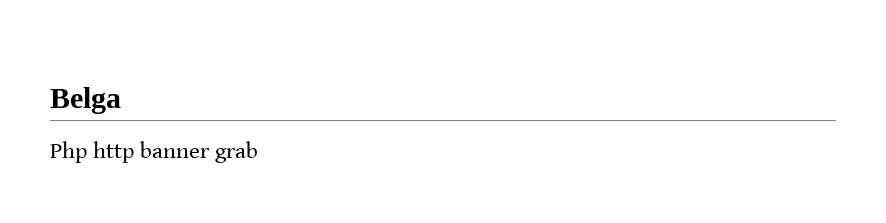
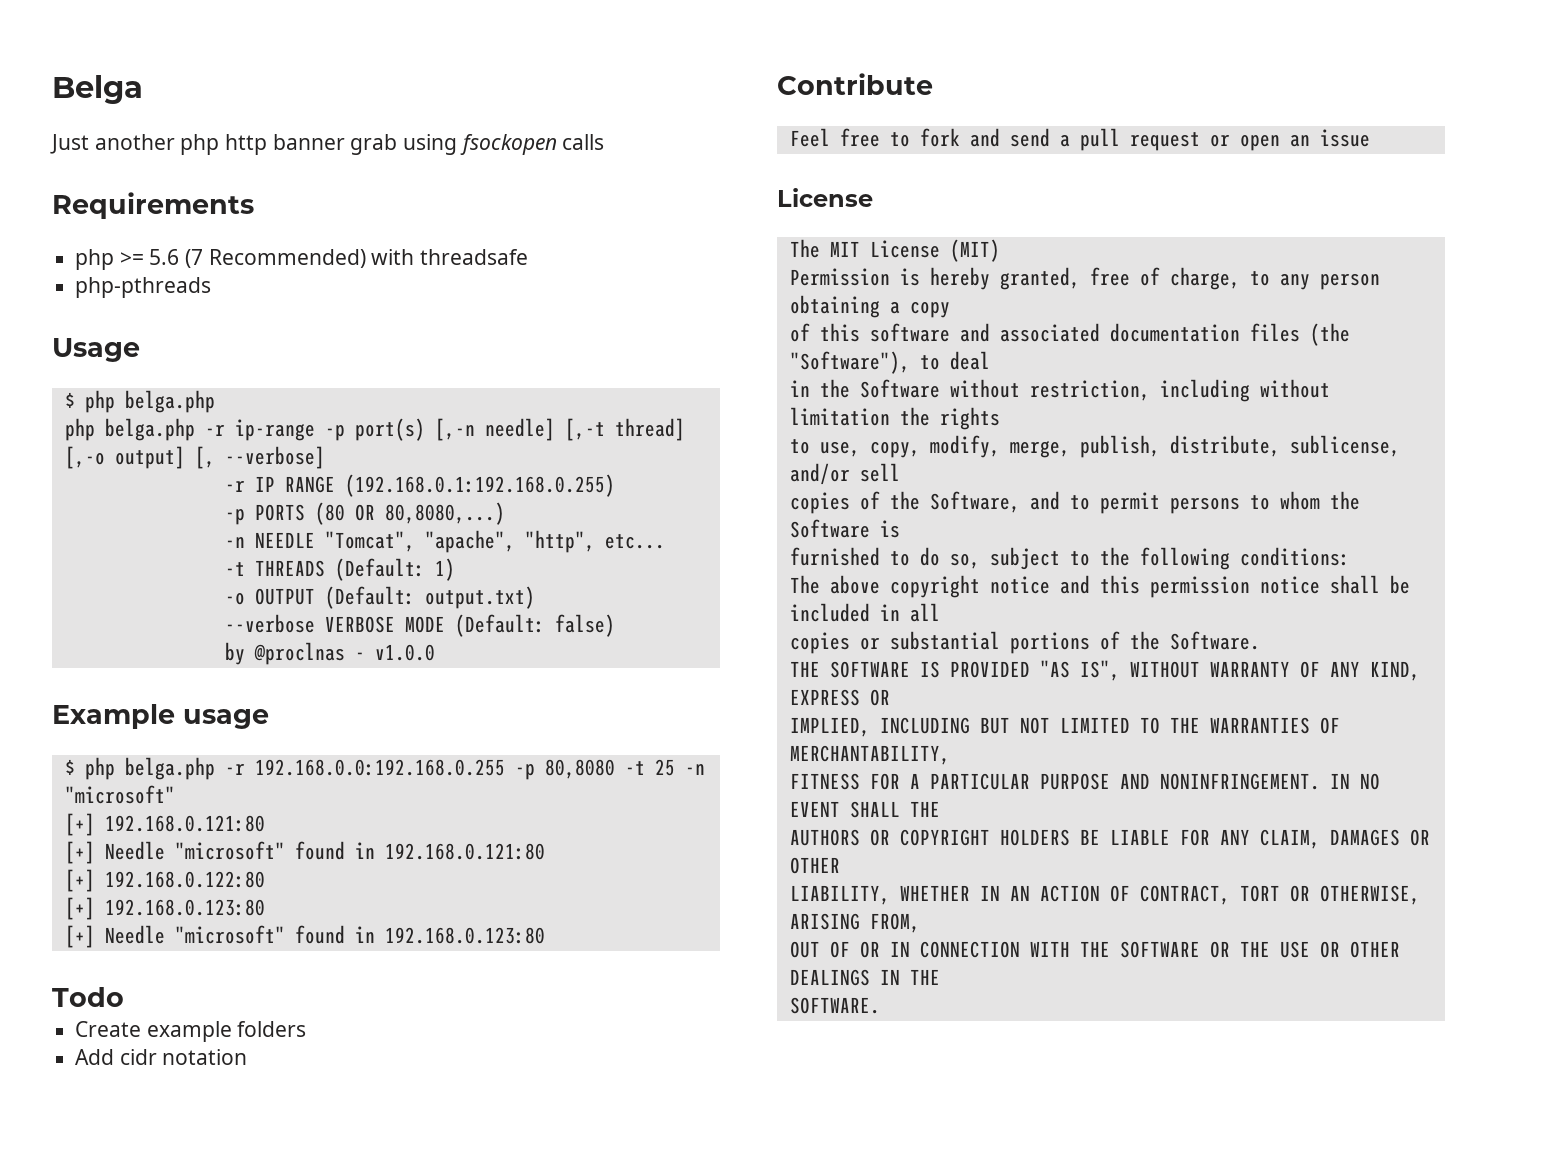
[50,141,259,163] Php http banner grab -> [50,134,605,155] [52,192,254,219] [75,249,529,270] [75,277,212,298] [52,338,140,362] [64,390,215,413] [64,418,685,441] [64,446,325,469] [224,474,615,497] [224,502,505,525] [224,530,665,553] [224,558,455,581] [224,586,535,609] [224,614,615,637] [224,642,435,665] [52,704,269,729] [64,757,705,780] [64,785,175,804] [64,813,265,836] [64,841,545,864] [64,869,265,892] [64,897,265,920] [64,925,545,948] [52,987,124,1007] [75,1021,307,1042] [75,1049,248,1065] [777,73,933,95] [789,128,1370,151] [777,188,873,207] [789,239,1000,262] [789,267,1380,290] [789,295,950,318] [789,323,1350,346] [789,351,990,374] [789,379,1330,402] [789,407,1000,430] [789,435,1400,458] [789,463,900,485] [789,491,1360,514] [789,519,900,538] [789,547,1350,570] [789,575,1410,598] [789,603,940,622] [789,631,1260,654] [789,660,1420,681] [789,689,890,706] [789,717,1340,737] [789,745,950,765] [789,773,1380,790] [789,801,940,818] [789,829,1430,849] [789,857,840,874] [789,885,1420,905] [789,913,920,933] [789,941,1400,958] [789,969,940,986] [789,997,880,1014] Just another php http banner grab using fsockopen calls // Requirements // php >= 5.6 (7 Recommended) with threadsafe // php-pthreads // Usage // $ php belga.php // php belga.php -r ip-range -p port(s) [,-n needle] [,-t thread] [,-o output] [, --verbose] // -r IP RANGE (192.168.0.1:192.168.0.255) // -p PORTS (80 OR 80,8080,...) // -n NEEDLE "Tomcat", "apache", "http", etc... // -t THREADS (Default: 1) // -o OUTPUT (Default: output.txt) // --verbose VERBOSE MODE (Default: false) // by @proclnas - v1.0.0 // Example usage // $ php belga.php -r 192.168.0.0:192.168.0.255 -p 80,8080 -t 25 -n "microsoft" // [+] 192.168.0.121:80 // [+] Needle "microsoft" found in 192.168.0.121:80 // [+] 192.168.0.122:80 // [+] 192.168.0.123:80 // [+] Needle "microsoft" found in 192.168.0.123:80 // Todo // Create example folders // Add cidr notation // Contribute // Feel free to fork and send a pull request or open an issue // License // The MIT License (MIT) // Permission is hereby granted, free of charge, to any person obtaining a copy // of this software and associated documentation files (the "Software"), to deal // in the Software without restriction, including without limitation the rights // to use, copy, modify, merge, publish, distribute, sublicense, and/or sell // copies of the Software, and to permit persons to whom the Software is // furnished to do so, subject to the following conditions: // The above copyright notice and this permission notice shall be included in all // copies or substantial portions of the Software. // THE SOFTWARE IS PROVIDED "AS IS", WITHOUT WARRANTY OF ANY KIND, EXPRESS OR // IMPLIED, INCLUDING BUT NOT LIMITED TO THE WARRANTIES OF MERCHANTABILITY, // FITNESS FOR A PARTICULAR PURPOSE AND NONINFRINGEMENT. IN NO EVENT SHALL THE // AUTHORS OR COPYRIGHT HOLDERS BE LIABLE FOR ANY CLAIM, DAMAGES OR OTHER // LIABILITY, WHETHER IN AN ACTION OF CONTRACT, TORT OR OTHERWISE, ARISING FROM, // OUT OF OR IN CONNECTION WITH THE SOFTWARE OR THE USE OR OTHER DEALINGS IN THE // SOFTWARE.

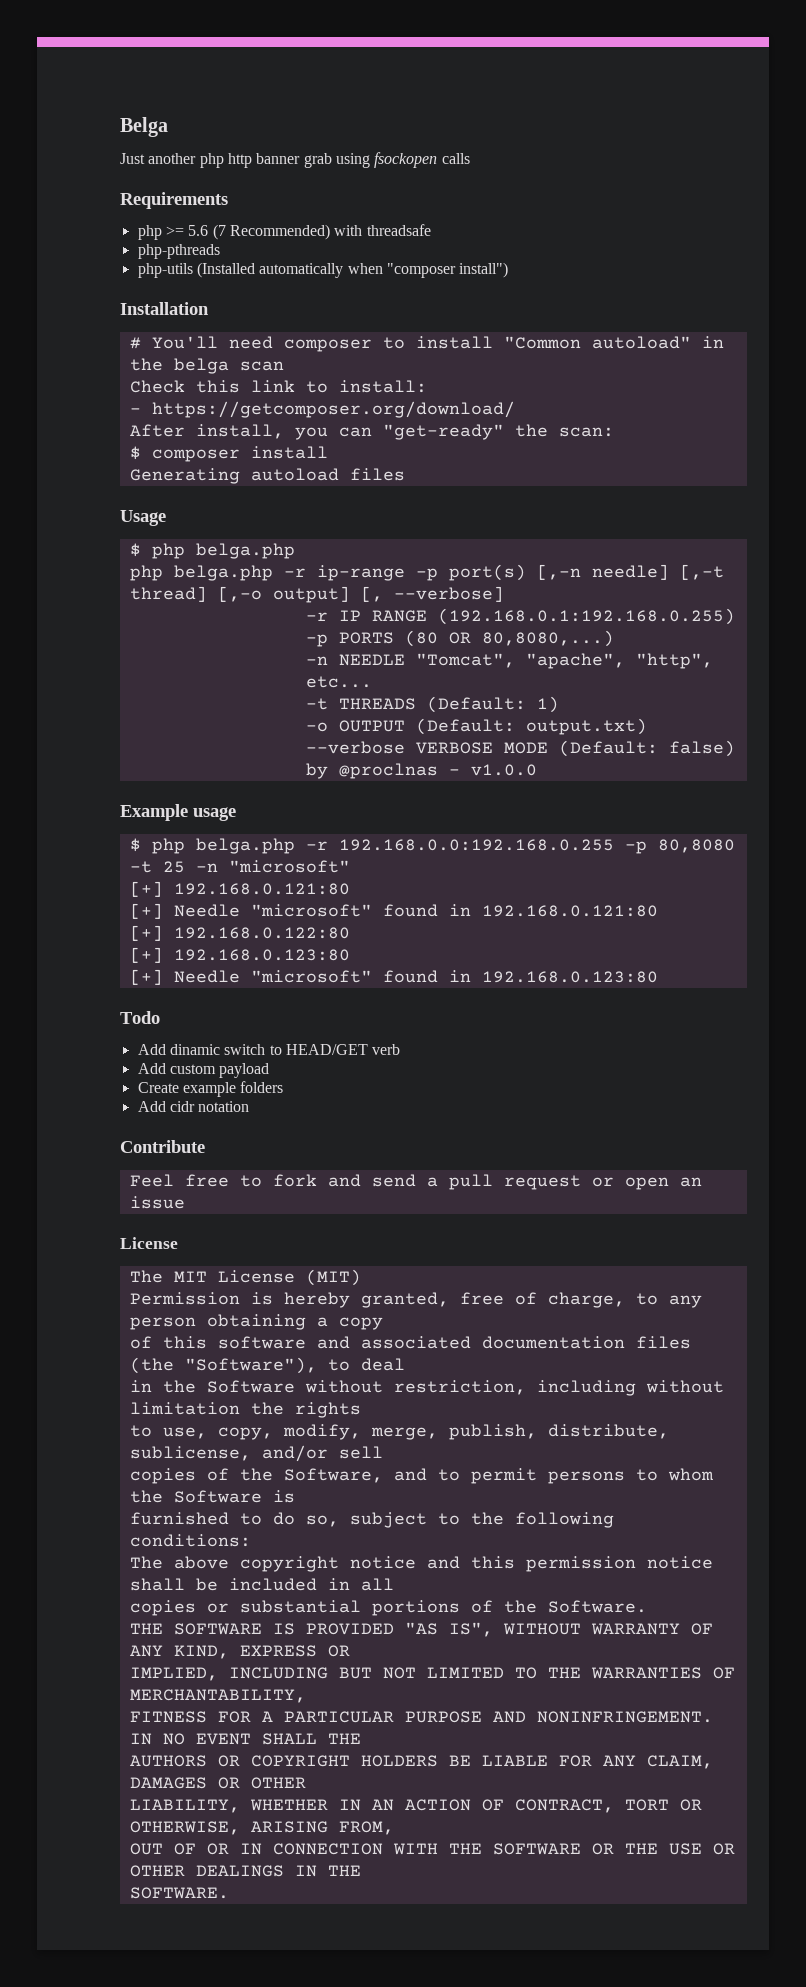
(212, 287) none -> [137,262,509,278] [120,302,209,315] [129,336,724,352] [129,358,284,374] [129,380,427,393] [129,401,515,418] [129,424,614,440] [129,446,328,462] [129,468,405,484] // php-utils (Installed automatically when "composer install") // Installation // # You'll need composer to install "Common autoload" in the belga scan // Check this link to install: // - https://getcomposer.org/download/ // After install, you can "get-ready" the scan: // $ composer install // Generating autoload files
(124, 997) none -> [137,1044,401,1055] [137,1063,270,1078] // Add dinamic switch to HEAD/GET verb // Add custom payload

